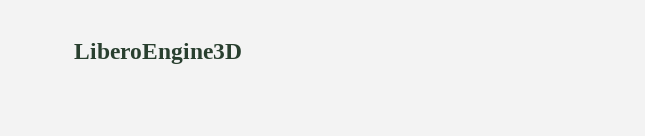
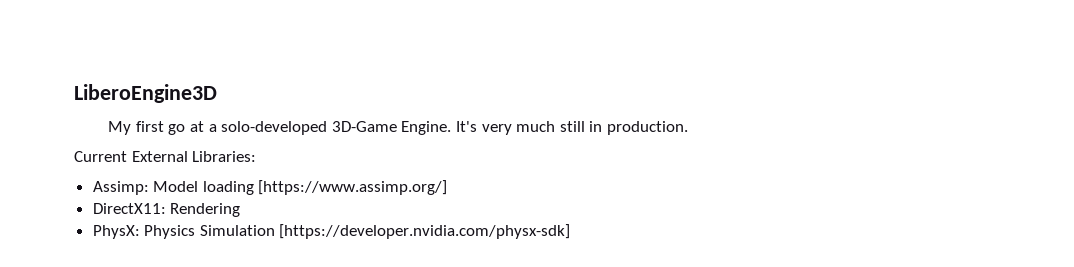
(242, 53) none -> [108,121,688,135] [74,151,257,162] [92,180,448,195] [92,203,241,217] [92,224,571,239] // My first go at a solo-developed 3D-Game Engine. It's very much still in production. // Current External Libraries: // Assimp: Model loading [https://www.assimp.org/] // DirectX11: Rendering // PhysX: Physics Simulation [https://developer.nvidia.com/physx-sdk]

